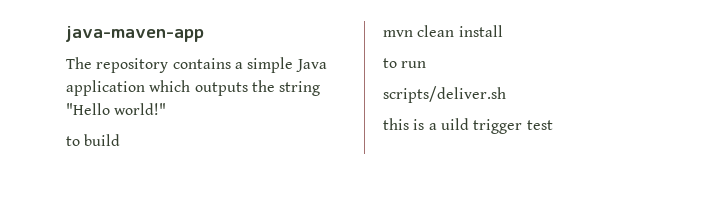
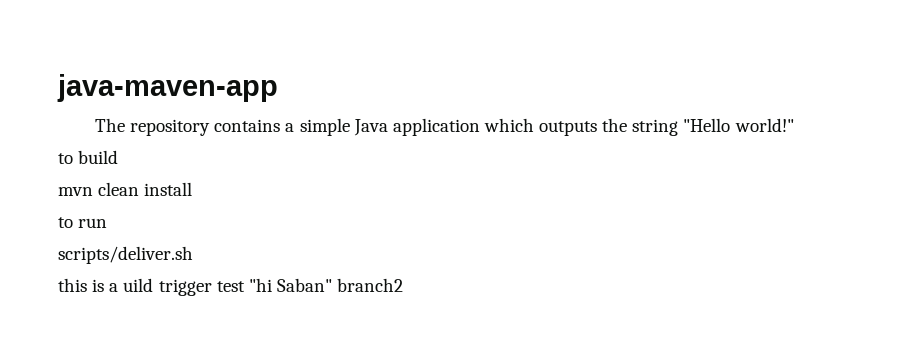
(553, 125) none -> [248,278,404,292] "hi Saban" branch2

